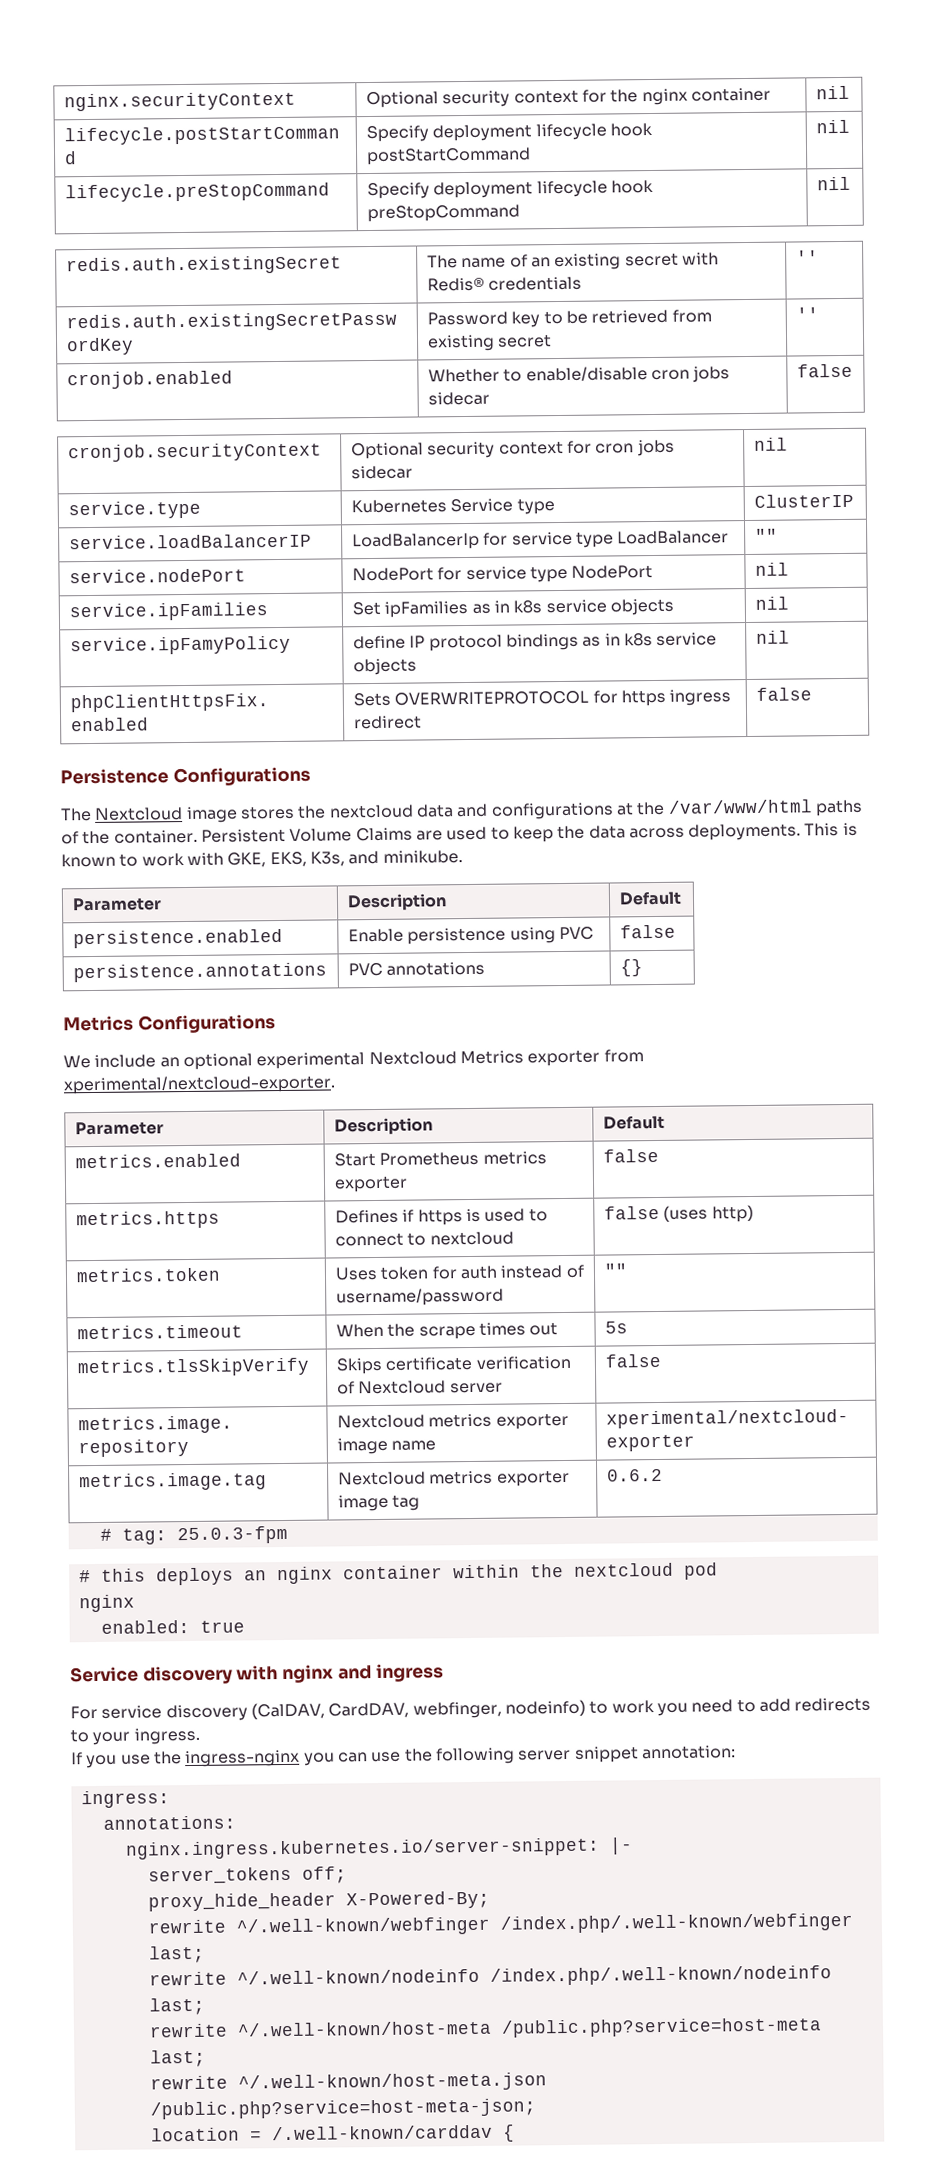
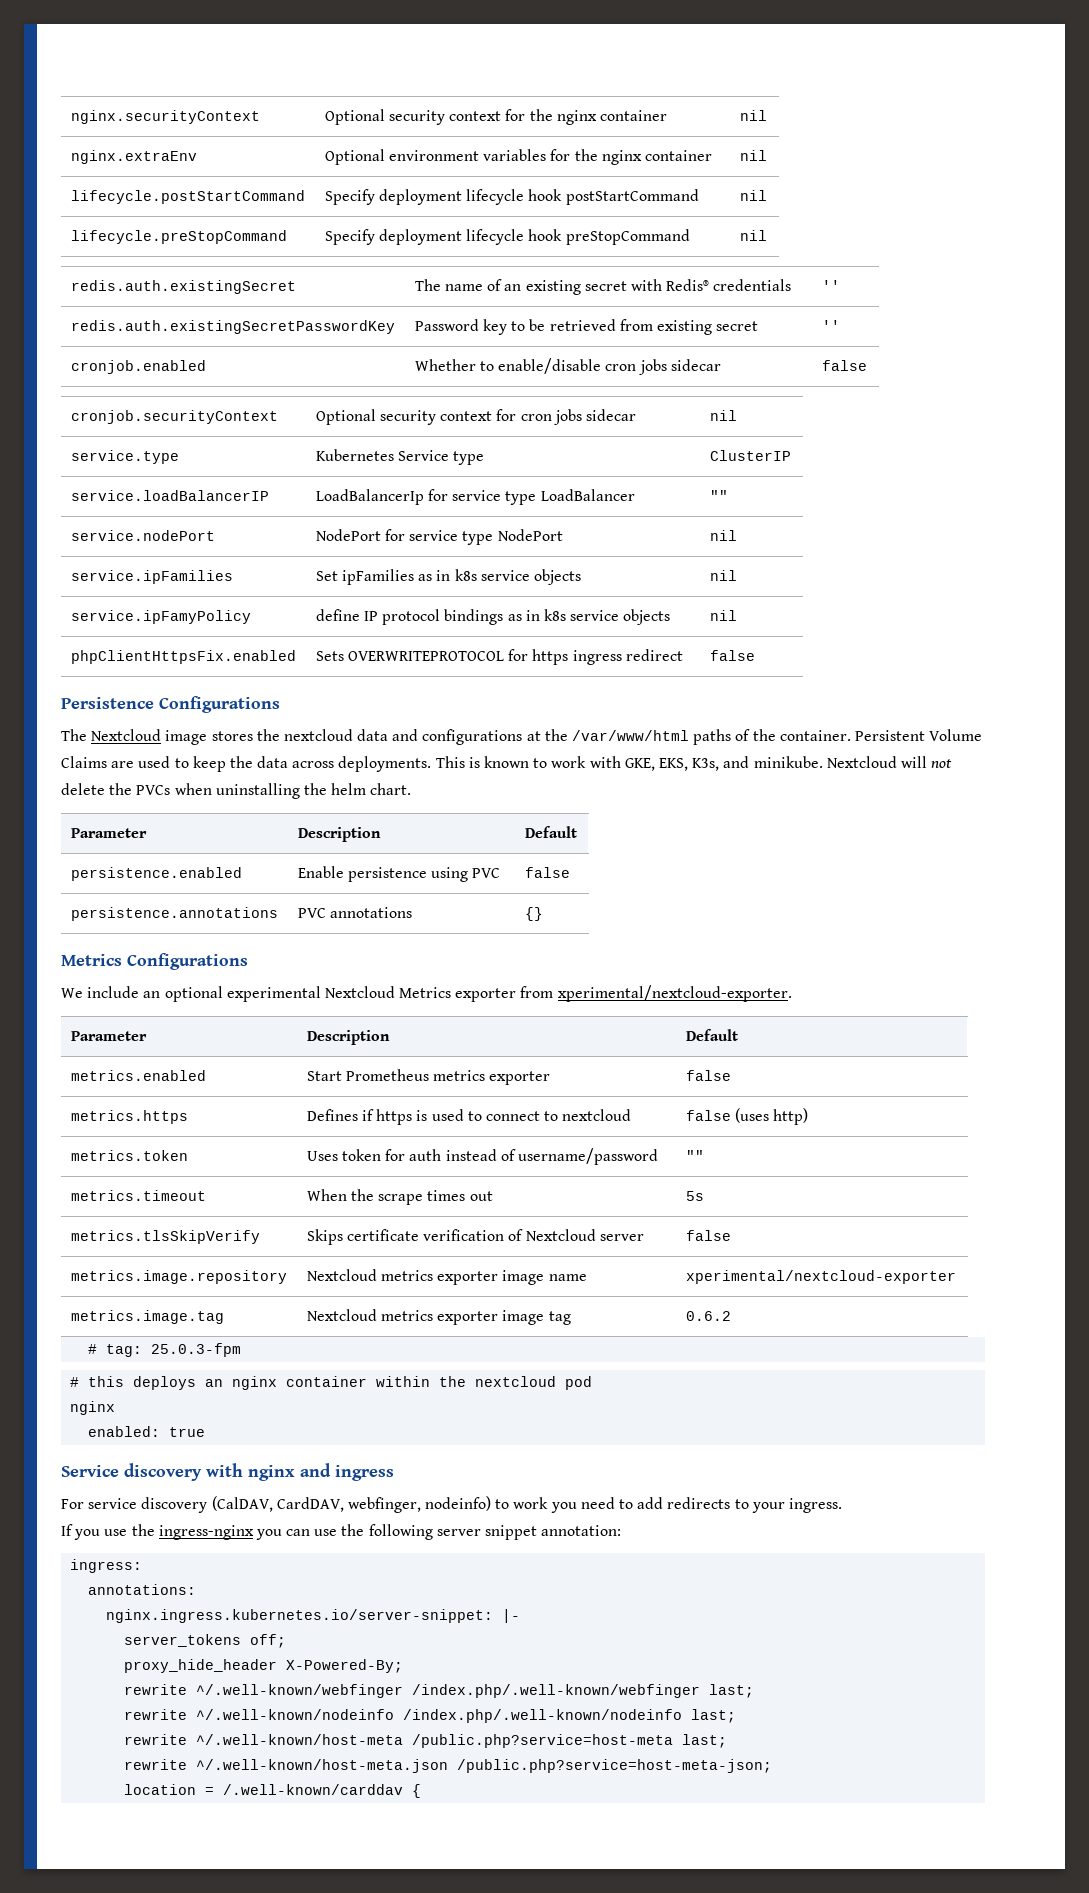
(850, 92) none -> [70,150,197,164] [324,149,712,165] [739,150,767,161] // nginx.extraEnv | Optional environment variables for the nginx container | nil
(463, 857) none -> [826,756,953,768] [61,783,412,799] Nextcloud will not delete the PVCs when uninstalling the helm chart.

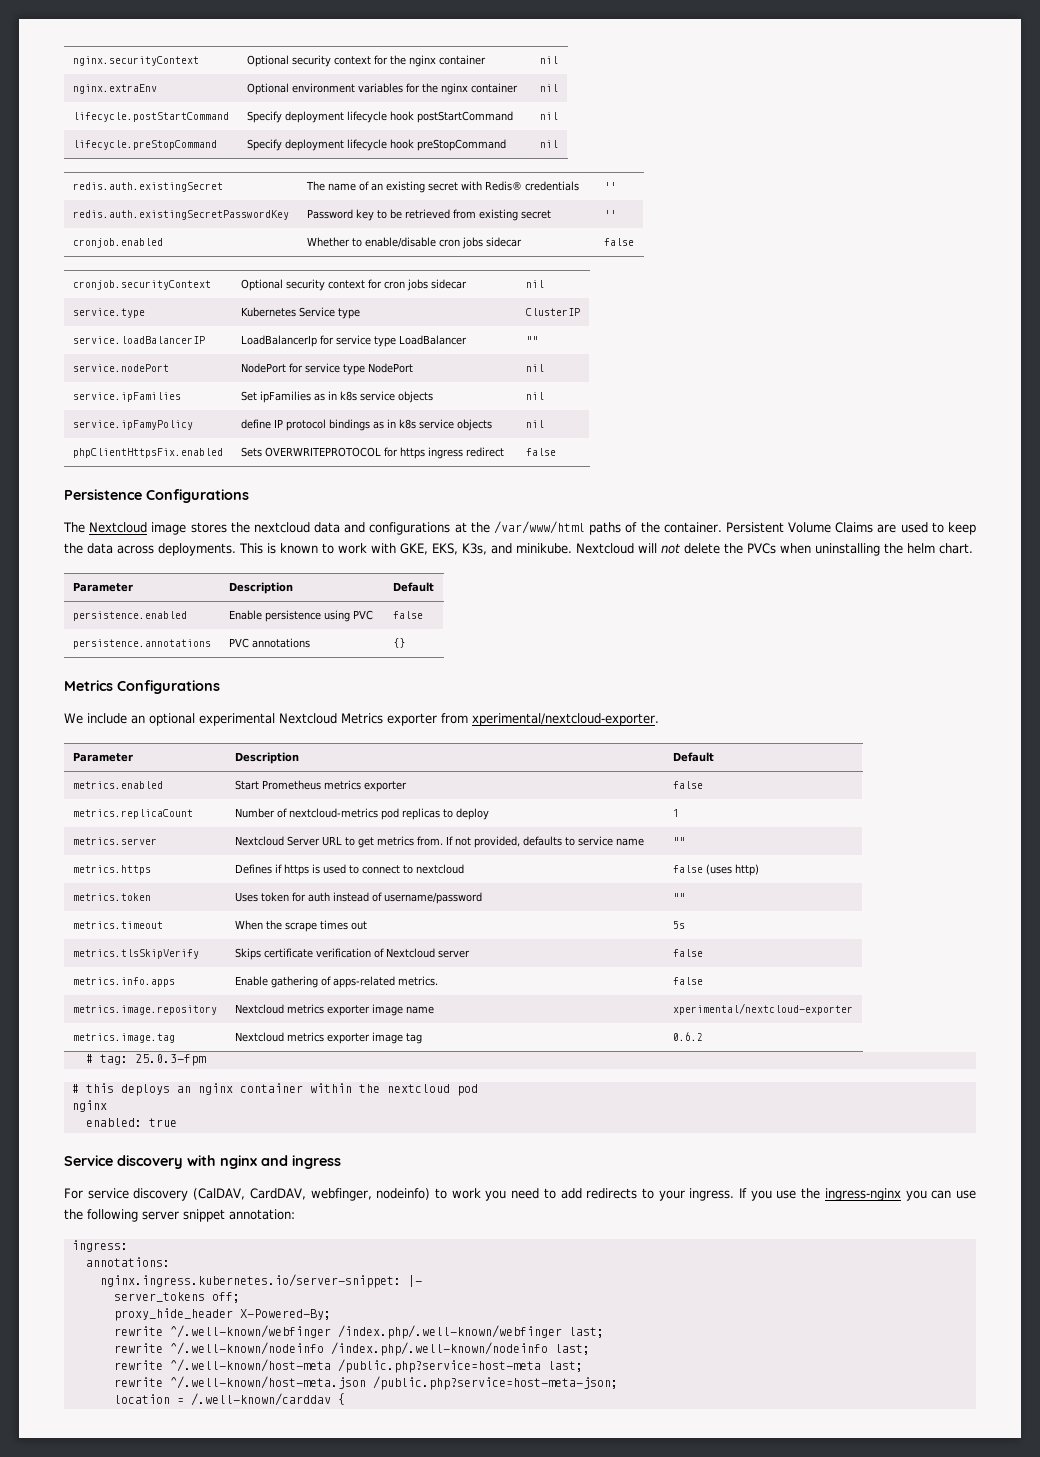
(731, 1075) none -> [72,809,193,819] [234,808,489,820] [672,809,679,817] [72,837,157,845] [234,836,644,848] [672,837,685,845] // metrics.replicaCount | Number of nextcloud-metrics pod replicas to deploy | 1 // metrics.server | Nextcloud Server URL to get metrics from. If not provided, defaults to service name | ""
(731, 1235) none -> [72,977,175,987] [234,976,438,988] [672,977,703,985] // metrics.info.apps | Enable gathering of apps-related metrics. | false
(842, 1505) // -> (735, 1194) none

